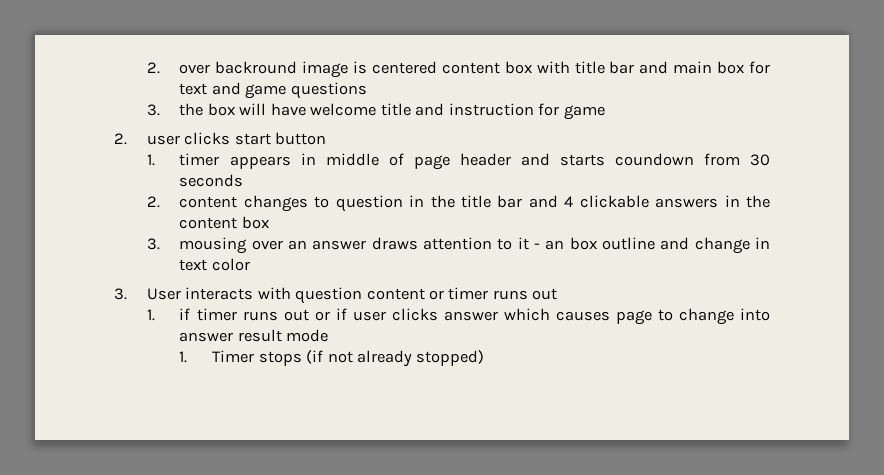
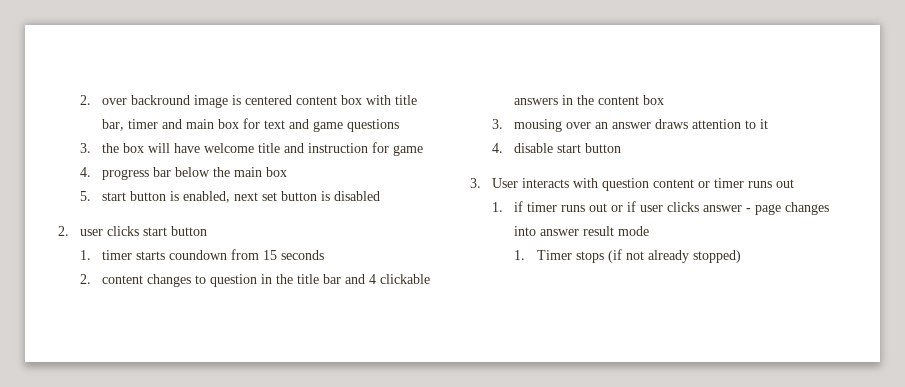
[609,61,635,74] bar -> [102,119,159,131] bar, timer
(605, 112) none -> [80,167,288,180] [80,191,381,203] // 4. progress bar below the main box // 5. start button is enabled, next set button is disabled
[229,153,550,170] appears in middle of page header and -> (133, 255) none
[750,154,770,166] 30 -> [263,250,278,260] 15
[534,237,771,254] [179,258,250,271] - an box outline and change in text color -> [492,143,622,153] // 4. disable start button
[503,308,734,325] which causes page to change -> [746,202,830,215] - page changes

